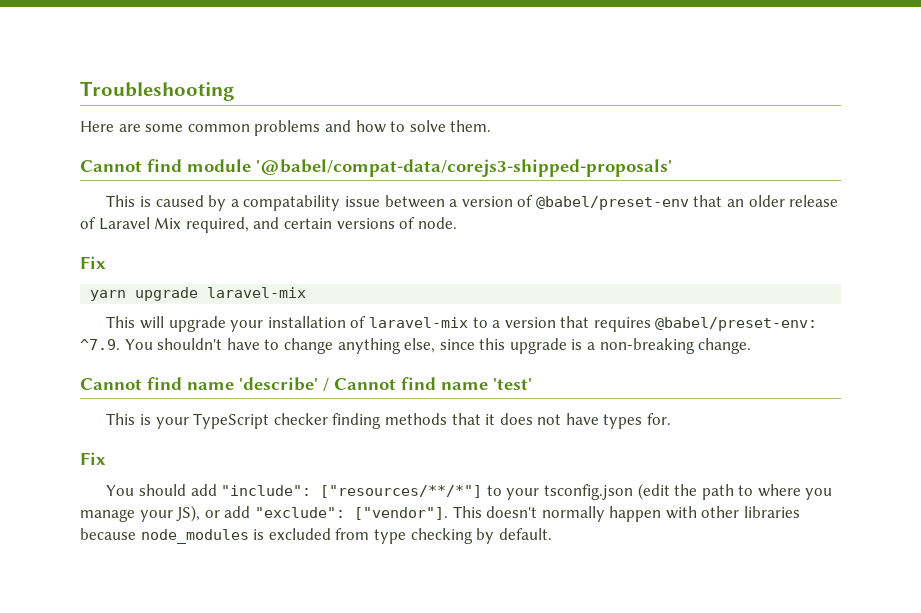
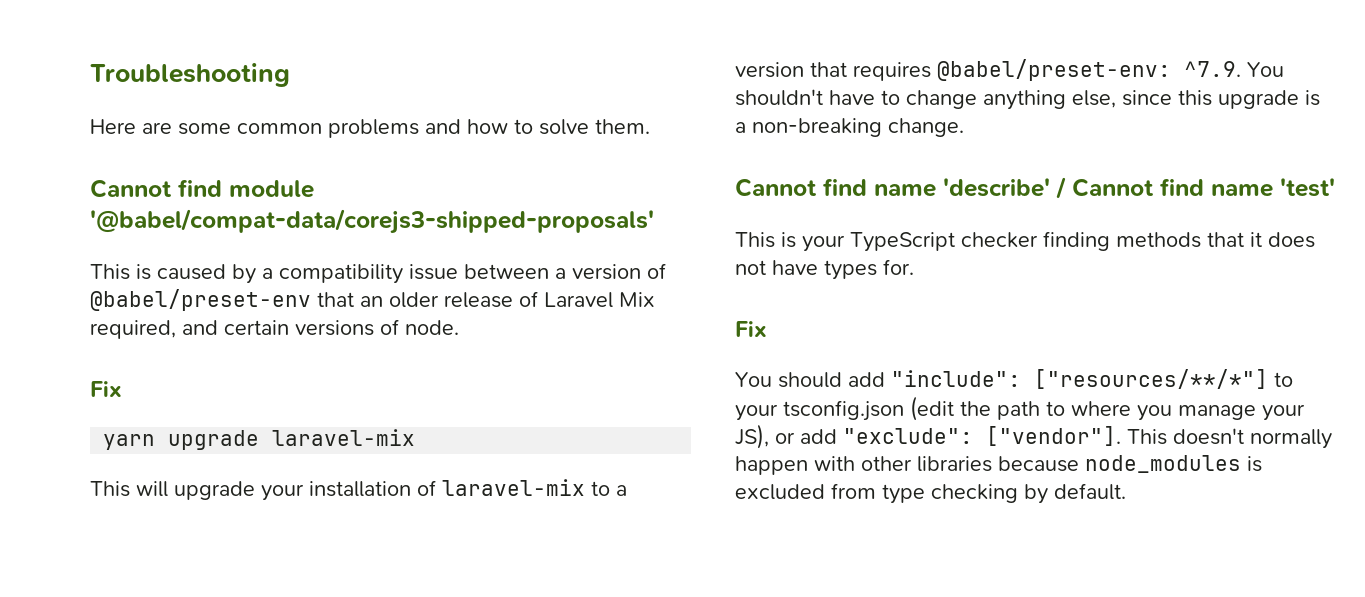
[243,195,341,211] compatability -> [279,264,403,284] compatibility

